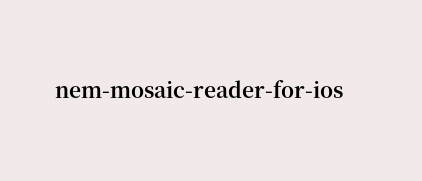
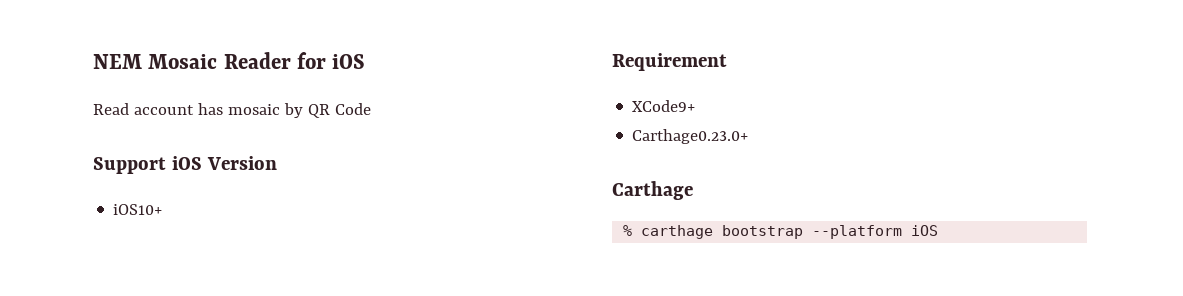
[55,80,343,98] nem-mosaic-reader-for-ios -> [93,52,366,69] [93,103,371,118] [93,156,277,174] [113,204,163,215] [612,53,727,71] [632,100,696,112] [632,129,749,144] [612,181,693,200] [623,225,939,239] NEM Mosaic Reader for iOS // Read account has mosaic by QR Code // Support iOS Version // iOS10+ // Requirement // XCode9+ // Carthage0.23.0+ // Carthage // % carthage bootstrap --platform iOS

